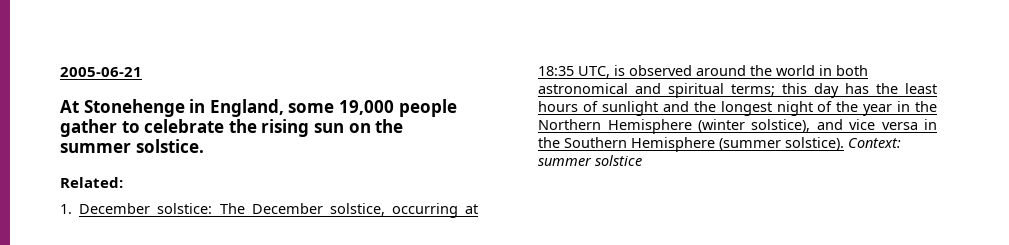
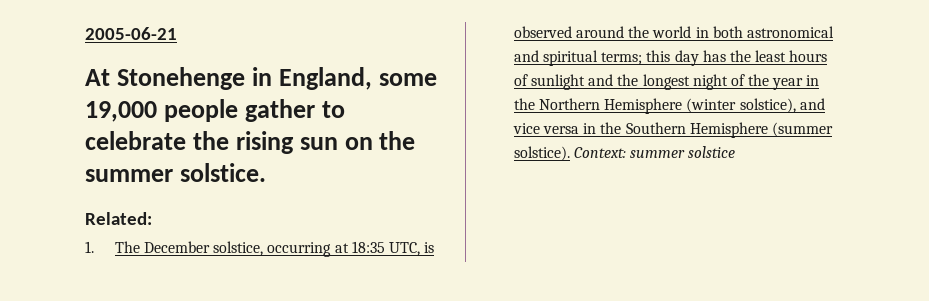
[79,203,213,214] December solstice: -> (94, 247) none

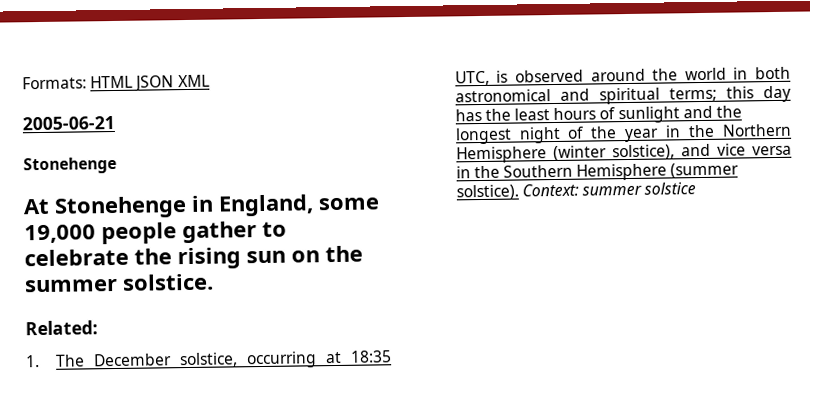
(85, 33) none -> [22,74,210,92] Formats: HTML JSON XML //
(177, 33) none -> [23,156,117,175] // Stonehenge

